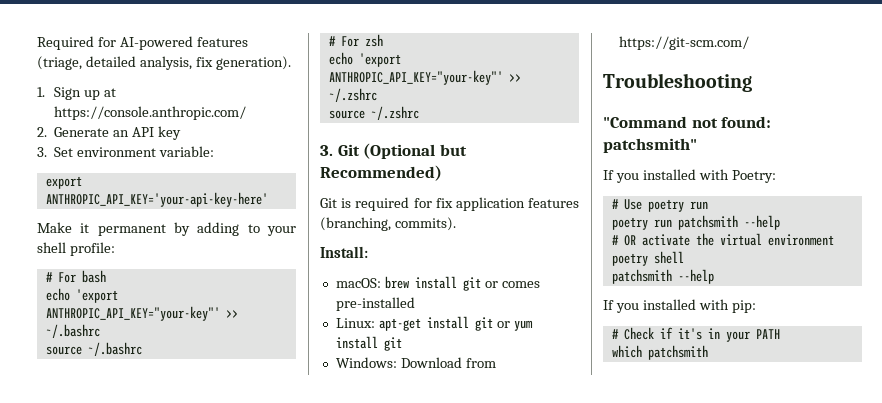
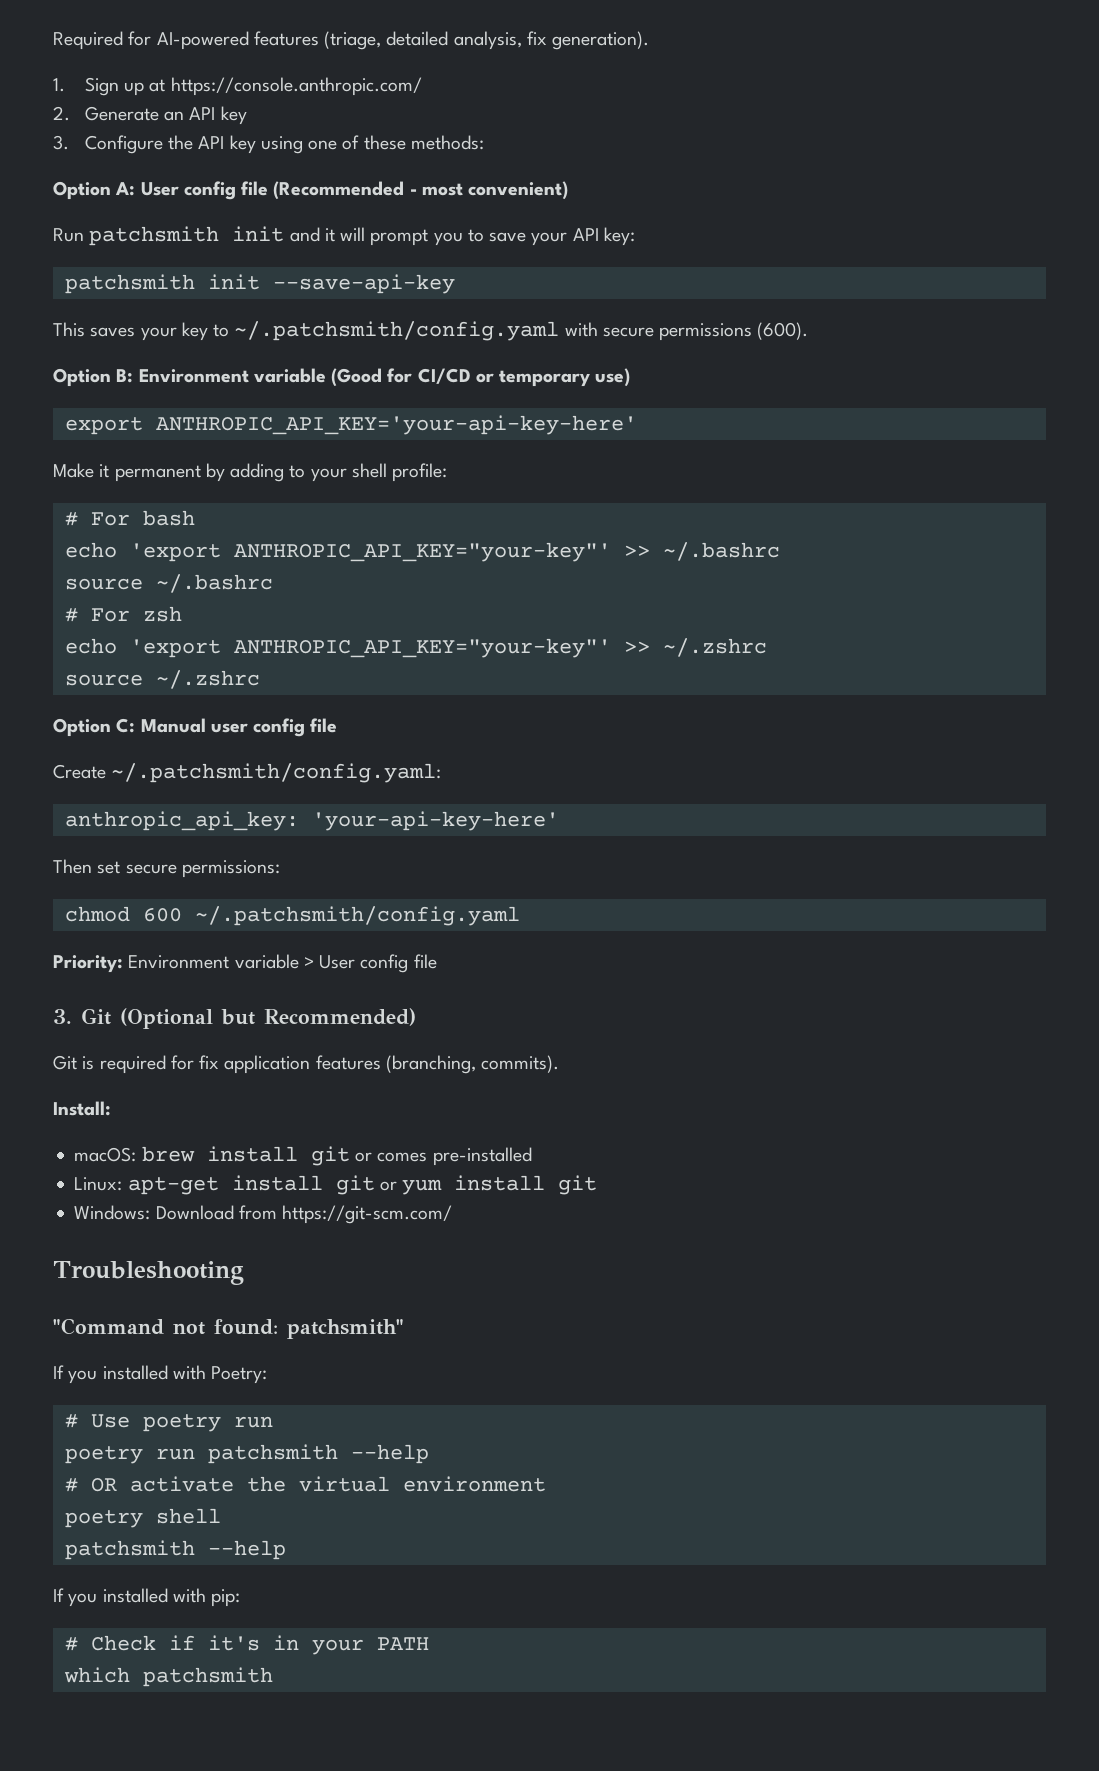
[54,146,215,157] Set environment variable: -> [84,135,484,154] [53,181,569,200] [53,226,635,246] [64,274,455,294] [53,321,809,341] [53,368,631,387] Configure the API key using one of these methods: // Option A: User config file (Recommended - most convenient) // Run patchsmith init and it will prompt you to save your API key: // patchsmith init --save-api-key // This saves your key to ~/.patchsmith/config.yaml with secure permissions (600). // Option B: Environment variable (Good for CI/CD or temporary use)
(419, 113) none -> [53,718,338,737] [53,763,442,783] [64,811,559,831] [53,859,280,878] [64,906,520,926] [53,954,437,973] // Option C: Manual user config file // Create ~/.patchsmith/config.yaml: // anthropic_api_key: 'your-api-key-here' // Then set secure permissions: // chmod 600 ~/.patchsmith/config.yaml // Priority: Environment variable > User config file

